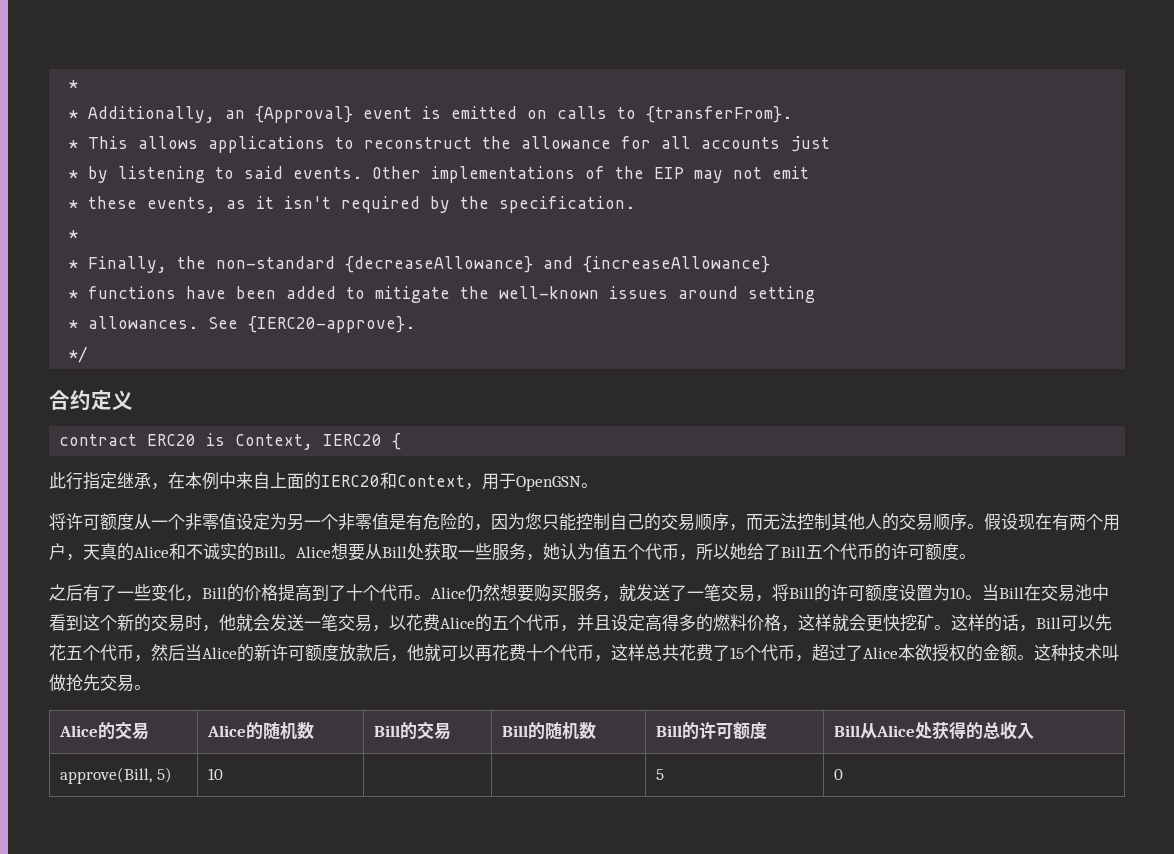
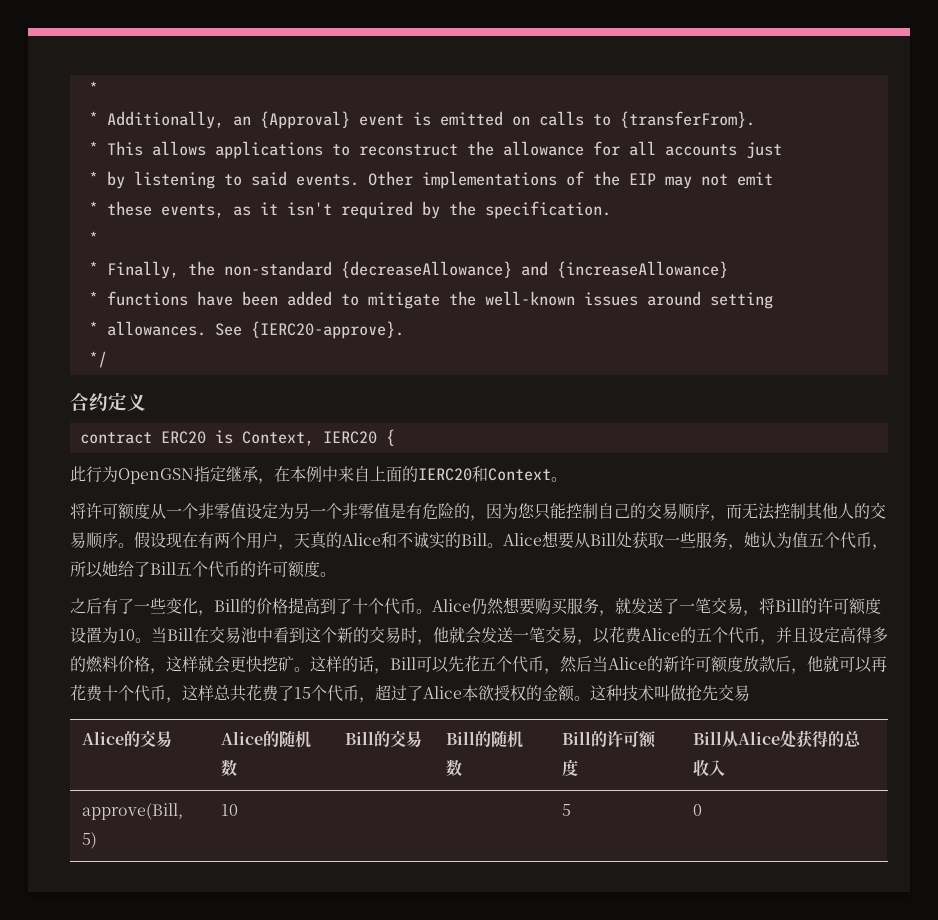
(83, 481) none -> [102,466,194,484] 为OpenGSN
[465,473,581,491] ，用于OpenGSN -> (551, 474) none
[134,685,151,690] 。 -> (750, 693) none

